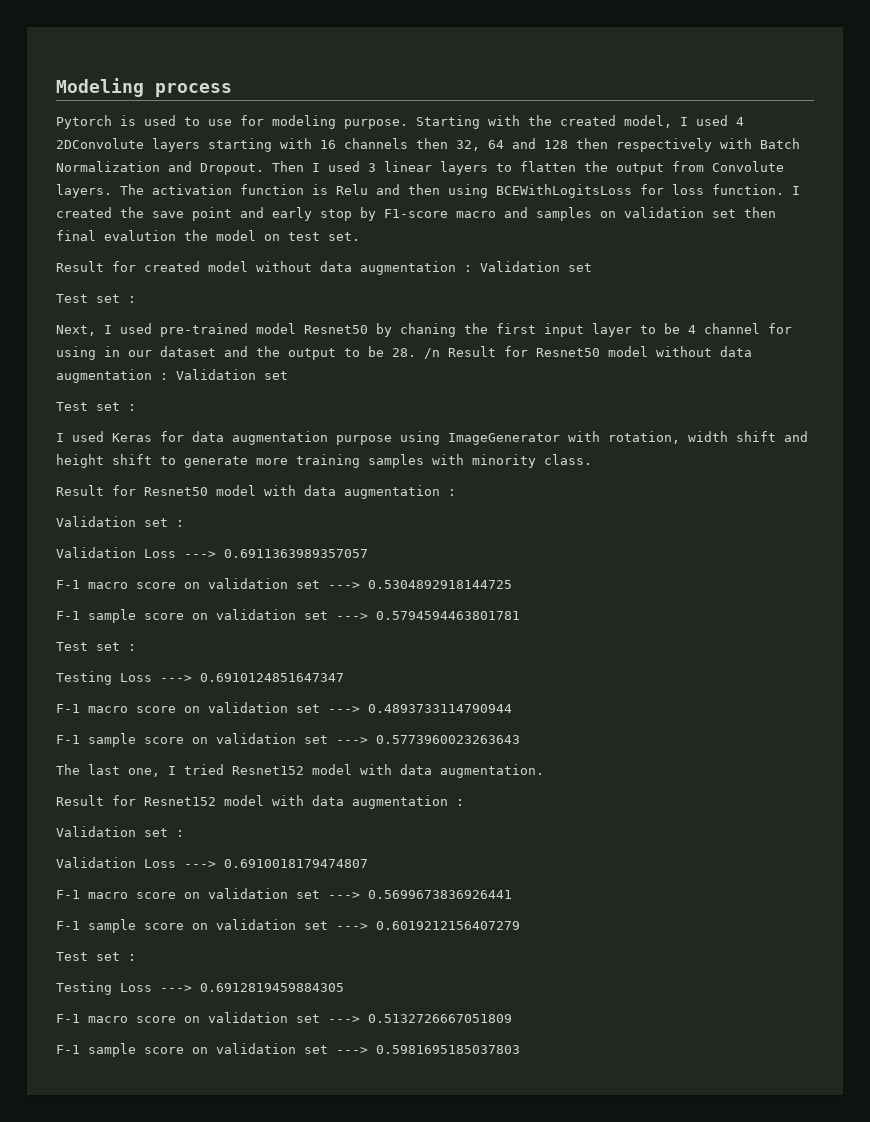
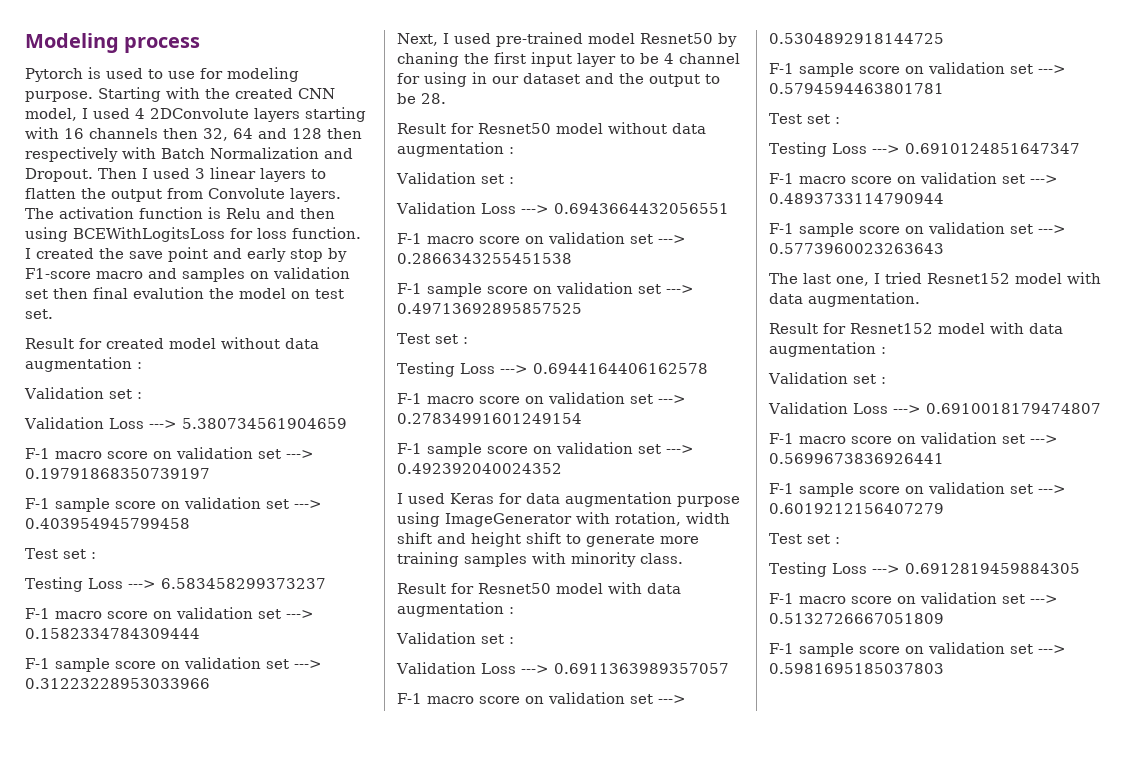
(616, 120) none -> [298,88,335,99] CNN
[480,261,592,272] [56,294,136,303] Validation set // Test set : -> [24,387,142,399] [24,417,347,429] [25,447,314,459] [25,468,210,479] [25,497,322,512] [25,518,190,529] [25,548,96,559] [25,577,326,592] [25,607,314,619] [25,628,200,639] [25,657,322,672] [25,678,210,689] // Validation set : // Validation Loss ---> 5.380734561904659 // F-1 macro score on validation set ---> 0.19791868350739197 // F-1 sample score on validation set ---> 0.403954945799458 // Test set : // Testing Loss ---> 6.583458299373237 // F-1 macro score on validation set ---> 0.1582334784309444 // F-1 sample score on validation set ---> 0.31223228953033966
[424,348,440,359] /n -> (446, 98) //
[176,369,288,380] [56,402,136,411] Validation set // Test set : -> [396,172,514,184] [396,202,729,214] [397,232,686,244] [397,253,572,264] [397,282,694,297] [397,303,582,314] [397,333,468,344] [397,362,708,377] [397,392,686,404] [397,413,582,424] [397,442,694,457] [397,463,562,474] // Validation set : // Validation Loss ---> 0.6943664432056551 // F-1 macro score on validation set ---> 0.2866343255451538 // F-1 sample score on validation set ---> 0.49713692895857525 // Test set : // Testing Loss ---> 0.6944164406162578 // F-1 macro score on validation set ---> 0.27834991601249154 // F-1 sample score on validation set ---> 0.492392040024352

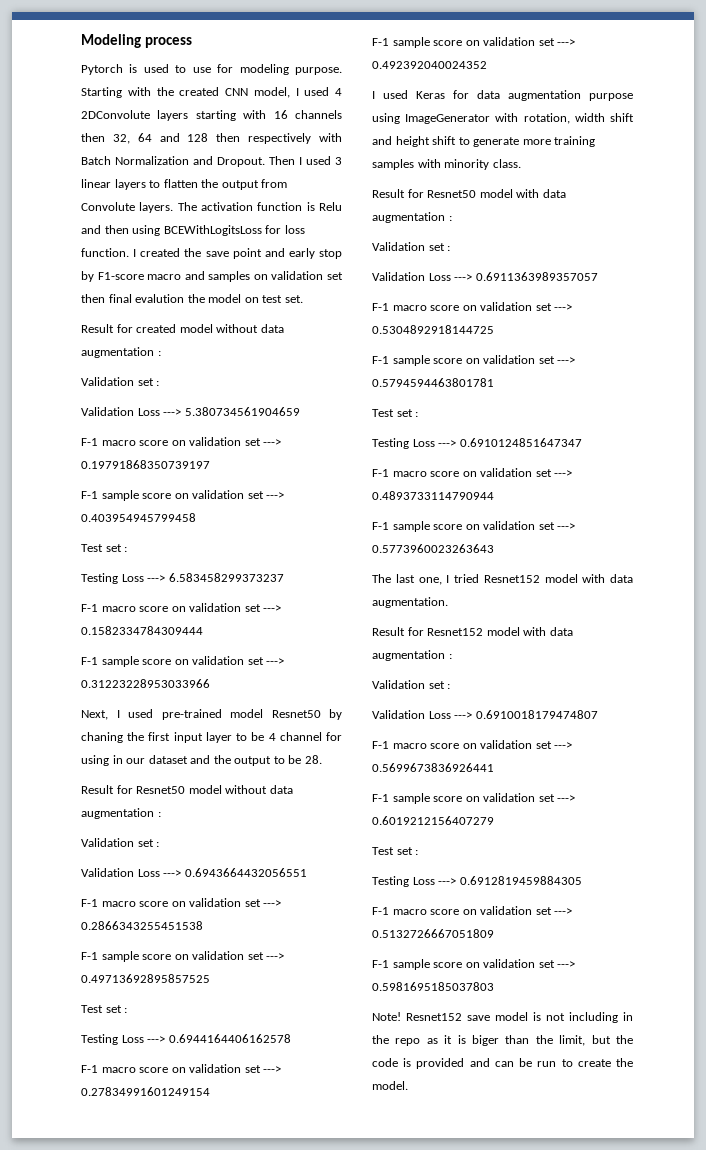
(944, 668) none -> [372,1012,633,1023] [372,1035,633,1046] [372,1058,633,1069] [372,1081,408,1090] // Note! Resnet152 save model is not including in the repo as it is biger than the limit, but the code is provided and can be run to create the model.

